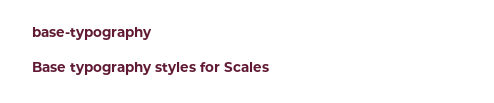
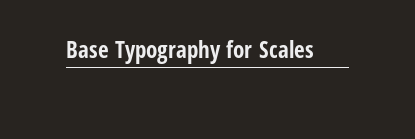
[32,27,152,40] [32,62,196,75] base-typography // Base typography styles -> [66,40,222,64] Base Typography

